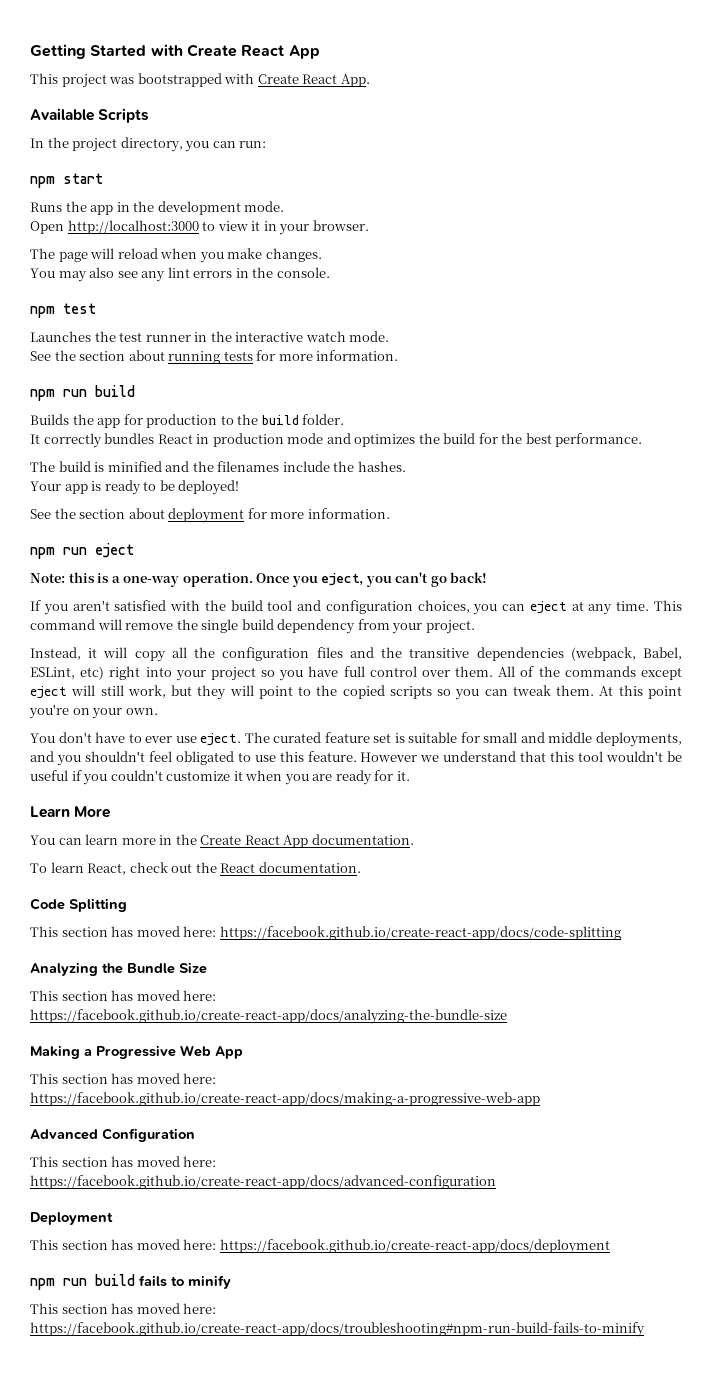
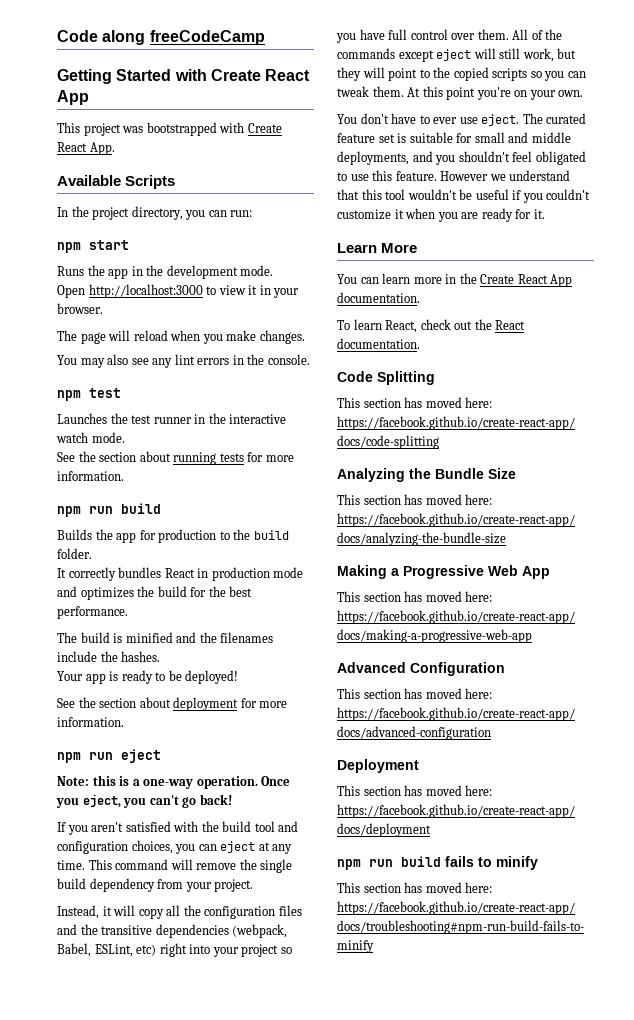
(30, 51) none -> [57,30,265,45] Code along freeCodeCamp //

